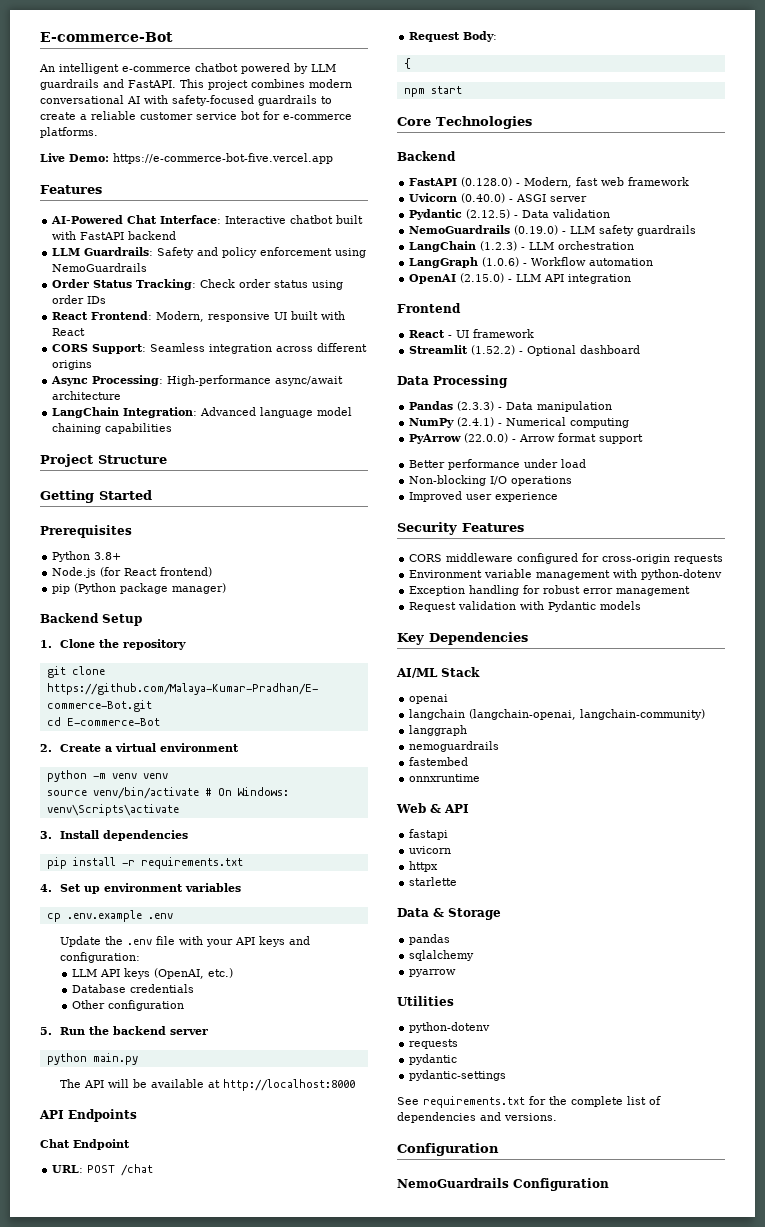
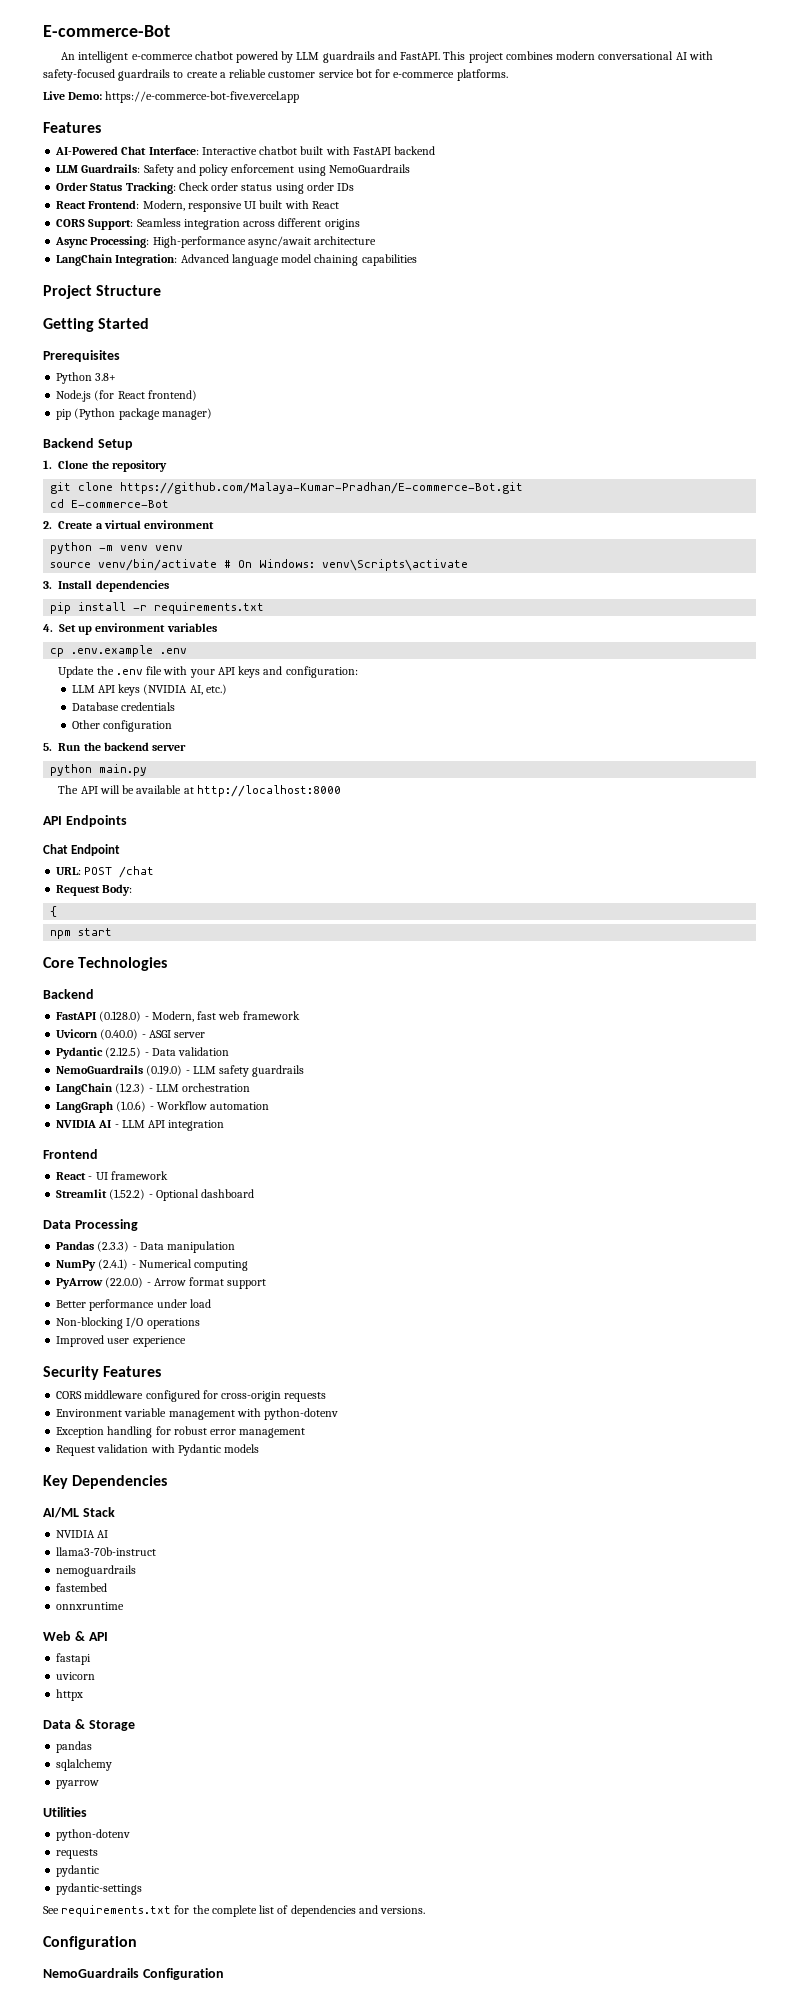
[153,968,204,979] (OpenAI, -> [143,684,203,695] (NVIDIA AI,
[409,273,505,284] OpenAI (2.15.0) -> [56,1120,112,1128] NVIDIA AI
[409,694,449,704] [409,709,706,720] [409,725,468,736] openai // langchain (langchain-openai, langchain-community) // langgraph -> [56,1530,109,1538] [56,1547,157,1556] NVIDIA AI // llama3-70b-instruct
[409,877,458,886] // starlette -> (84, 1695) none

